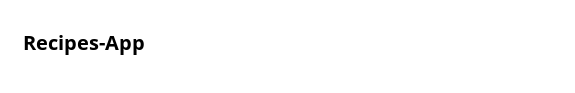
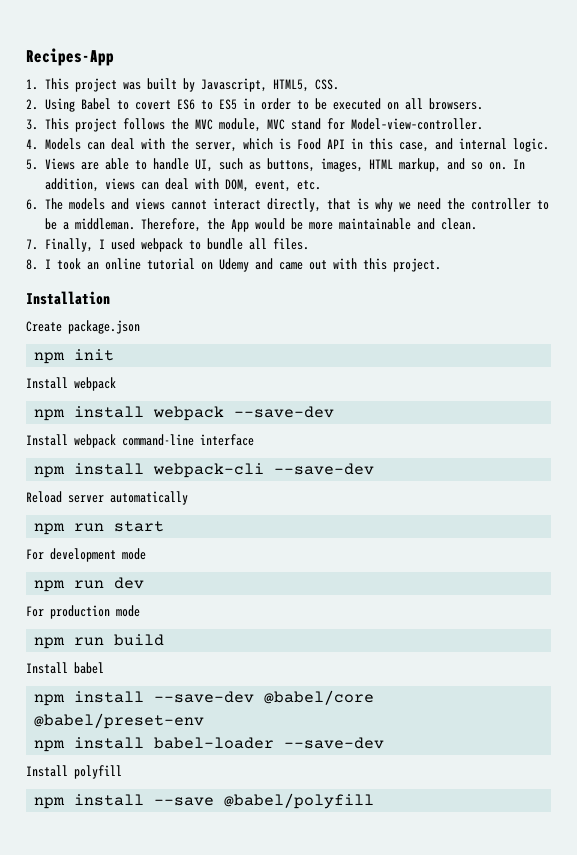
(145, 45) none -> [26,78,339,92] [26,98,483,112] [26,118,483,132] [26,138,549,152] [26,158,525,172] [44,178,321,192] [26,198,549,212] [44,218,477,232] [26,238,309,252] [26,258,441,272] [26,291,110,305] [26,320,140,334] [34,349,115,364] [26,377,116,391] [34,406,335,421] [26,434,254,448] [34,463,375,478] [26,491,188,505] [34,521,165,535] [26,548,146,562] [34,577,145,592] [26,605,140,619] [34,634,165,649] [26,662,104,674] [34,690,375,706] [34,713,205,729] [34,737,385,752] [26,765,122,779] [34,793,375,809] // 1. This project was built by Javascript, HTML5, CSS. // 2. Using Babel to covert ES6 to ES5 in order to be executed on all browsers. // 3. This project follows the MVC module, MVC stand for Model–view–controller. // 4. Models can deal with the server, which is Food API in this case, and internal logic. // 5. Views are able to handle UI, such as buttons, images, HTML markup, and so on. In addition, views can deal with DOM, event, etc. // 6. The models and views cannot interact directly, that is why we need the controller to be a middleman. Therefore, the App would be more maintainable and clean. // 7. Finally, I used webpack to bundle all files. // 8. I took an online tutorial on Udemy and came out with this project. // Installation // Create package.json // npm init // Install webpack // npm install webpack --save-dev // Install webpack command-line interface // npm install webpack-cli --save-dev // Reload server automatically // npm run start // For development mode // npm run dev // For production mode // npm run build // Install babel // npm install --save-dev @babel/core @babel/preset-env // npm install babel-loader --save-dev // Install polyfill // npm install --save @babel/polyfill

